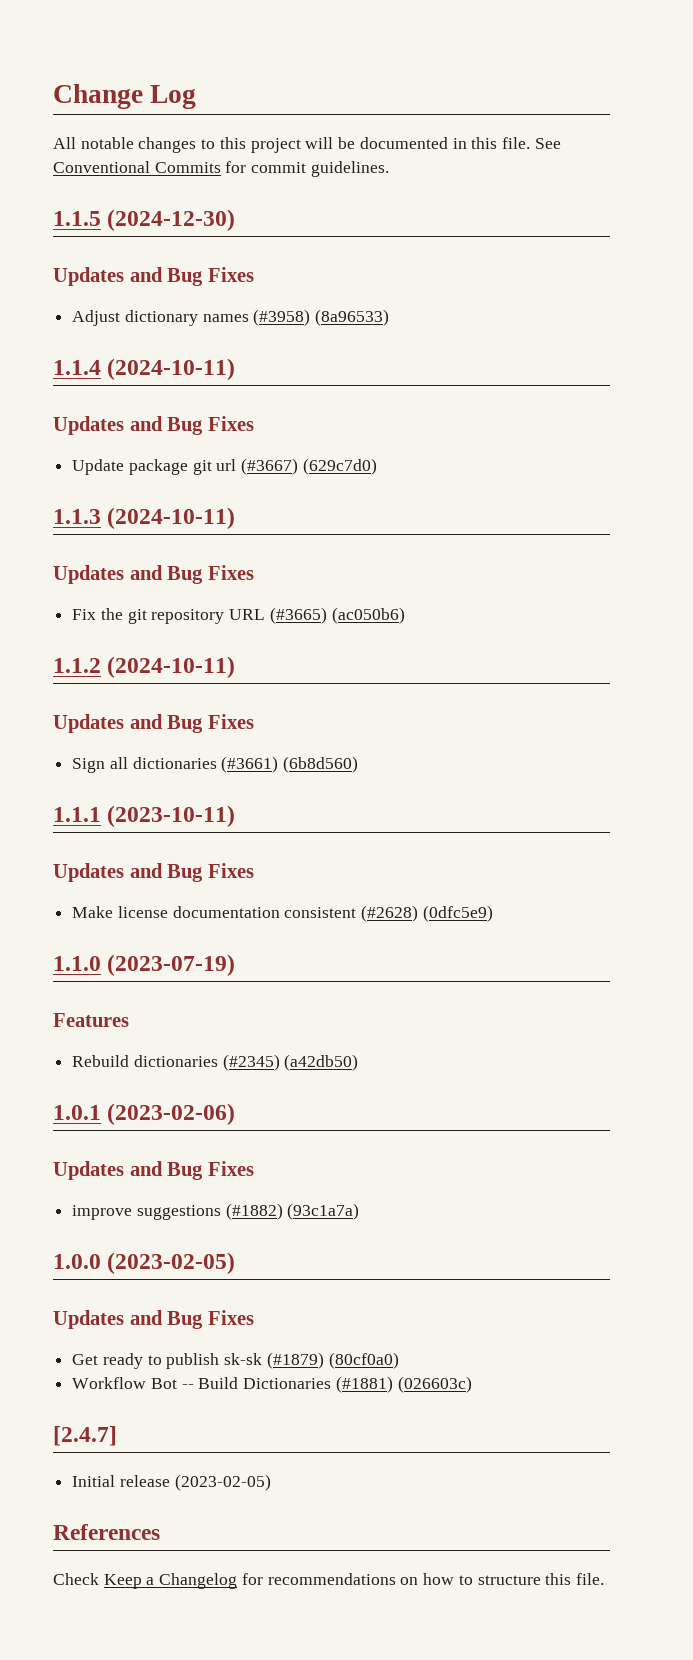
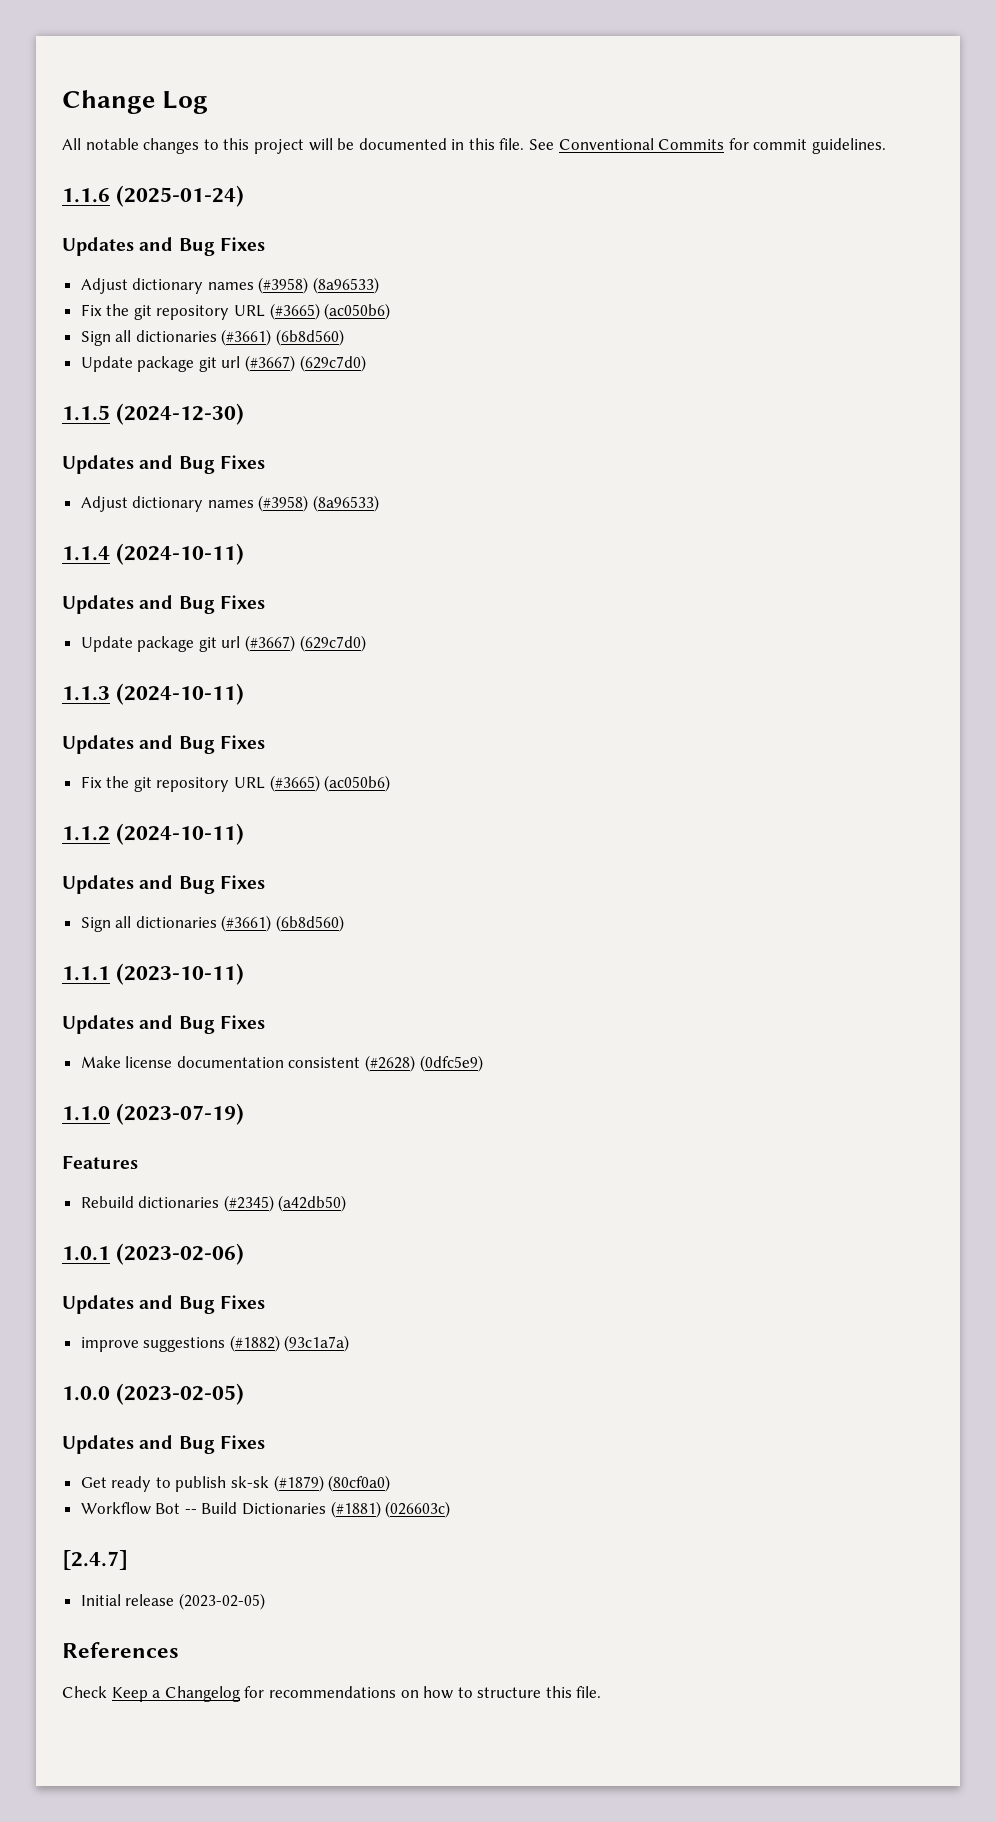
(389, 169) none -> [62,185,245,207] [62,237,265,256] [80,277,380,294] [80,303,391,320] [80,329,345,346] [80,355,366,372] // 1.1.6 (2025-01-24) // Updates and Bug Fixes // Adjust dictionary names (#3958) (8a96533) // Fix the git repository URL (#3665) (ac050b6) // Sign all dictionaries (#3661) (6b8d560) // Update package git url (#3667) (629c7d0)

